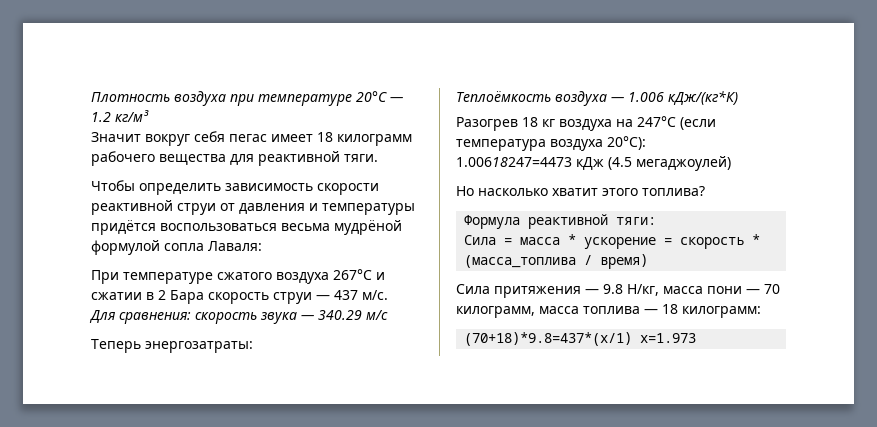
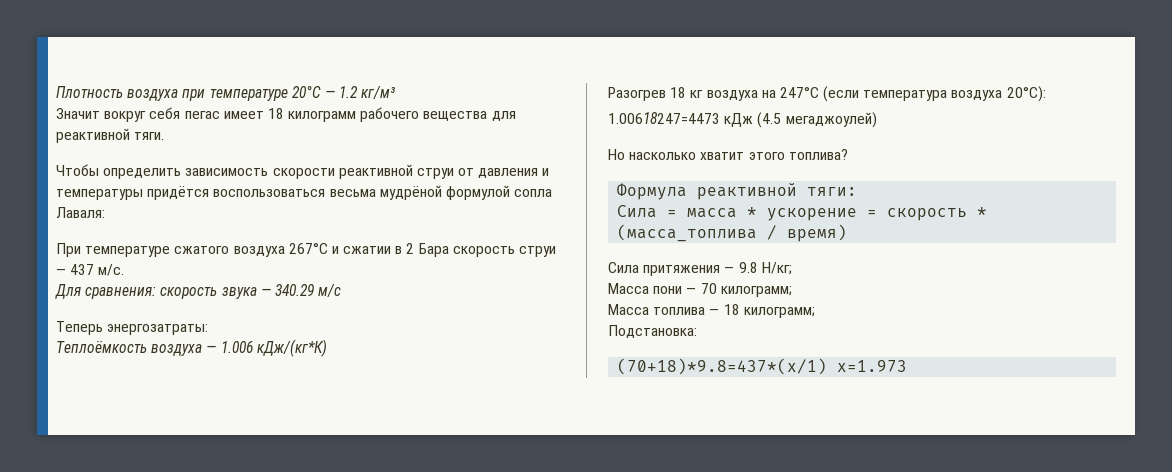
[627,284,703,296] Н/кг, масса -> [761,262,792,275] [608,283,649,294] Н/кг; // Масса
[456,306,579,318] килограмм, масса -> [720,286,792,297] [608,304,649,315] килограмм; // Масса
[682,306,761,318] килограмм: -> [743,307,815,318] [608,325,697,338] килограмм; // Подстановка:

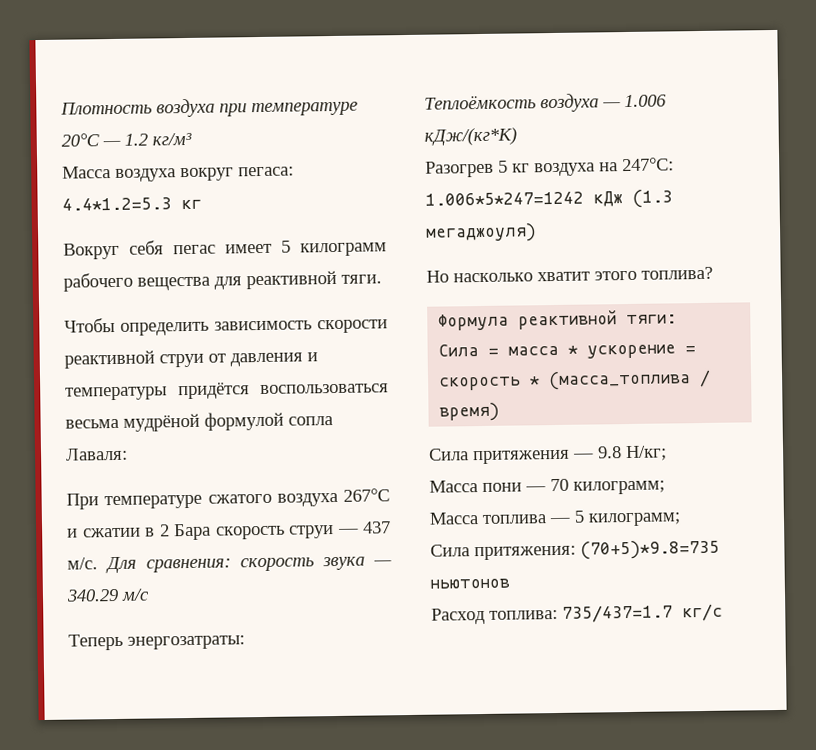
[56,108,147,122] Значит вокруг -> [62,166,294,182] [62,197,202,211] [63,242,120,260] Масса воздуха вокруг пегаса: 4.4*1.2=5.3 кг // Вокруг
[267,108,284,119] 18 -> [281,240,291,253] 5
(125, 270) // -> (98, 563) none
[670,87,687,98] 18 -> [498,160,508,173] 5
[779,86,1046,102] [608,112,877,128] 247°C (если температура воздуха 20°C): // 1.00618247=4473 кДж (4.5 мегаджоулей) -> [622,157,674,172] [425,189,673,208] [425,223,537,243] 247°C: 1.006*5*247=1242 кДж (1.3 мегаджоуля)
[723,304,815,318] [608,325,697,338] [617,358,908,375] 18 килограмм; // Подстановка: // (70+18)*9.8=437*(x/1) x=1.973 -> [574,510,681,527] [430,539,720,561] [430,578,510,589] [431,603,723,625] 5 килограмм; // Сила притяжения: (70+5)*9.8=735 ньютонов // Расход топлива: 735/437=1.7 кг/с

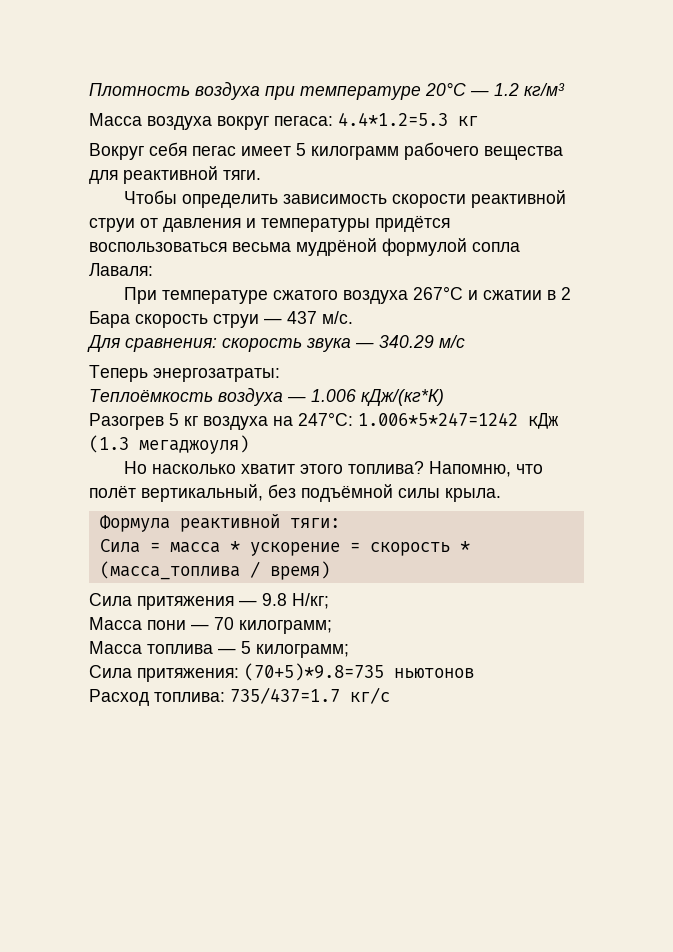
(98, 563) none -> (353, 317) //
(713, 273) none -> [429,461,544,477] [89,484,501,502] Напомню, что полёт вертикальный, без подъёмной силы крыла.

